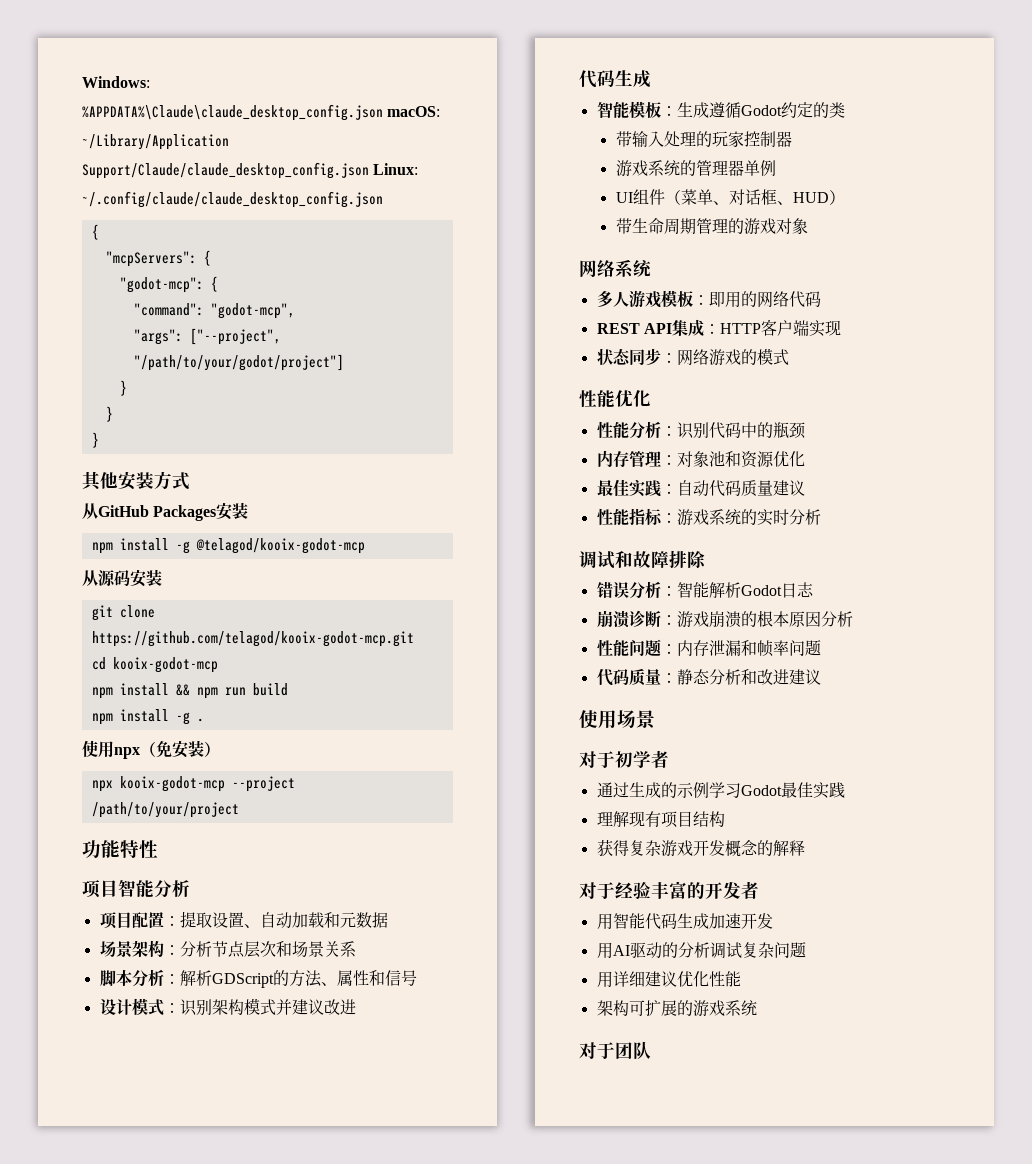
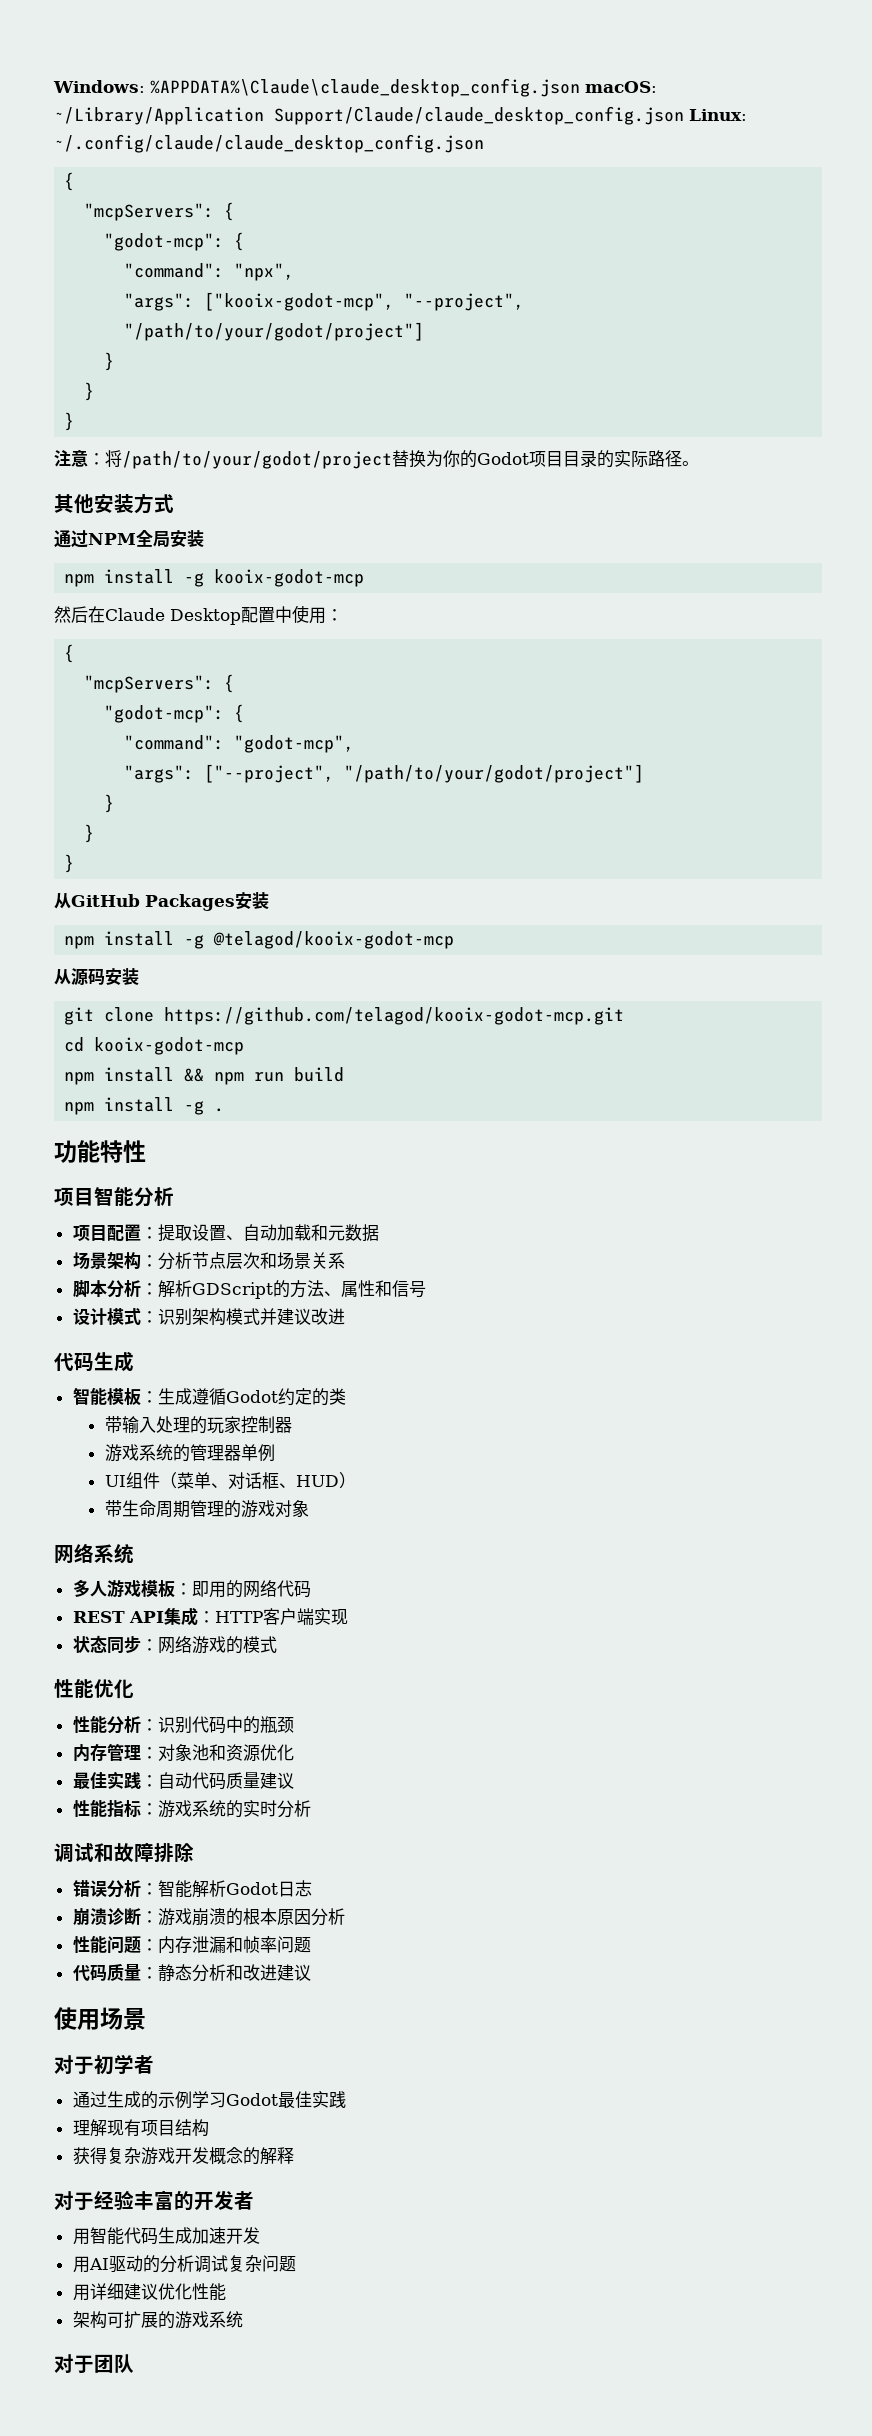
(218, 284) none -> [124,263,295,281] [124,292,525,311] [124,322,425,341] [104,352,115,371] [84,382,95,401] [64,412,75,431] [54,450,699,469] [54,493,174,514] [54,530,204,548] [64,569,365,587] [54,605,343,625] [64,644,75,663] [84,674,235,693] [104,704,245,723] // "command": "npx", // "args": ["kooix-godot-mcp", "--project", "/path/to/your/godot/project"] // } // } // } // 注意：将/path/to/your/godot/project替换为你的Godot项目目录的实际路径。 // 其他安装方式 // 通过NPM全局安装 // npm install -g kooix-godot-mcp // 然后在Claude Desktop配置中使用： // { // "mcpServers": { // "godot-mcp": {
[82,471,190,491] // 其他安装方式 -> (75, 863) none
[82,740,220,759] [91,776,295,792] [91,802,239,818] // 使用npx（免安装） // npx kooix-godot-mcp --project /path/to/your/project -> (225, 1110) none

